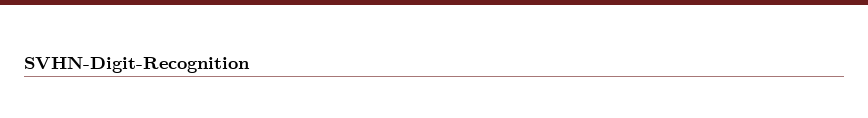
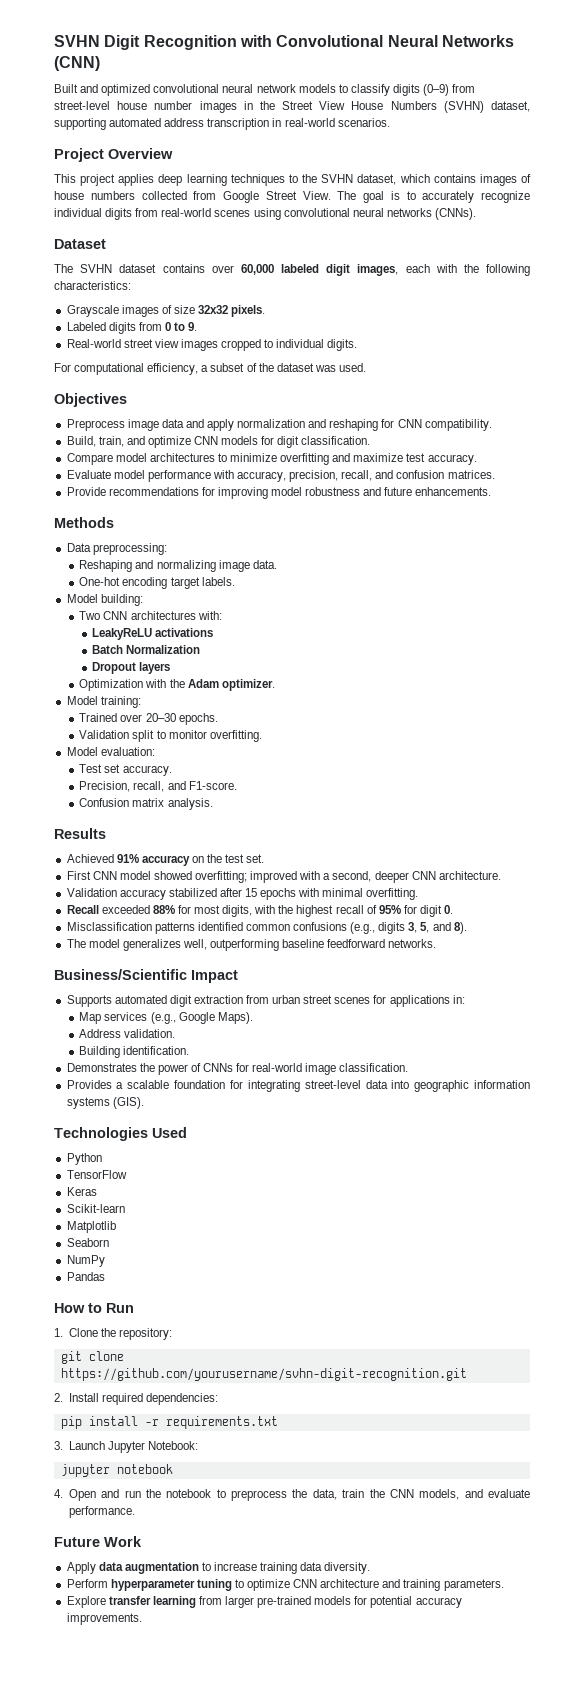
[24,56,250,73] SVHN-Digit-Recognition -> [54,35,514,50] [54,56,100,71] [54,84,476,96] [54,101,530,113] [54,118,390,130] [54,148,173,162] [54,174,531,186] [54,191,530,203] [54,208,476,220] [54,239,106,249] [54,264,531,276] [54,281,131,290] [66,305,266,317] [66,322,198,334] [66,339,358,351] [54,363,366,375] [54,393,127,407] [66,419,492,431] [66,436,371,448] [66,453,477,465] [66,470,495,482] [66,487,492,499] [54,517,114,528] [66,543,167,555] [79,560,277,572] [79,577,235,589] [66,594,143,606] [79,611,222,620] [91,628,214,640] [91,645,201,654] [91,662,171,674] [79,679,275,691] [66,696,141,708] [79,713,218,725] [79,730,262,742] [66,747,155,756] [79,764,172,776] [79,781,237,792] [79,798,213,810] [54,828,106,839] [66,854,265,866] [66,871,501,883] [66,888,419,900] [66,905,454,917] [66,922,467,934] [66,939,437,951] [54,969,238,983] [66,995,465,1007] [79,1012,253,1024] [79,1029,176,1038] [79,1046,190,1058] [66,1063,409,1075] [66,1080,530,1092] [66,1097,144,1109] [54,1127,187,1141] [66,1153,102,1165] [66,1170,127,1179] [66,1187,97,1196] [66,1204,125,1213] [66,1221,116,1233] [66,1238,109,1247] [66,1255,105,1267] [66,1272,105,1281] [54,1303,134,1313] [54,1328,172,1340] [60,1351,124,1364] [60,1368,467,1381] [54,1393,218,1405] [60,1416,278,1429] [54,1441,198,1453] [60,1464,173,1477] [54,1489,530,1501] [68,1506,135,1518] [54,1536,142,1547] [66,1562,371,1574] [66,1579,504,1591] [66,1596,462,1608] [66,1613,142,1625] SVHN Digit Recognition with Convolutional Neural Networks (CNN) // Built and optimized convolutional neural network models to classify digits (0–9) from street-level house number images in the Street View House Numbers (SVHN) dataset, supporting automated address transcription in real-world scenarios. // Project Overview // This project applies deep learning techniques to the SVHN dataset, which contains images of house numbers collected from Google Street View. The goal is to accurately recognize individual digits from real-world scenes using convolutional neural networks (CNNs). // Dataset // The SVHN dataset contains over 60,000 labeled digit images, each with the following characteristics: // Grayscale images of size 32x32 pixels. // Labeled digits from 0 to 9. // Real-world street view images cropped to individual digits. // For computational efficiency, a subset of the dataset was used. // Objectives // Preprocess image data and apply normalization and reshaping for CNN compatibility. // Build, train, and optimize CNN models for digit classification. // Compare model architectures to minimize overfitting and maximize test accuracy. // Evaluate model performance with accuracy, precision, recall, and confusion matrices. // Provide recommendations for improving model robustness and future enhancements. // Methods // Data preprocessing: // Reshaping and normalizing image data. // One-hot encoding target labels. // Model building: // Two CNN architectures with: // LeakyReLU activations // Batch Normalization // Dropout layers // Optimization with the Adam optimizer. // Model training: // Trained over 20–30 epochs. // Validation split to monitor overfitting. // Model evaluation: // Test set accuracy. // Precision, recall, and F1-score. // Confusion matrix analysis. // Results // Achieved 91% accuracy on the test set. // First CNN model showed overfitting; improved with a second, deeper CNN architecture. // Validation accuracy stabilized after 15 epochs with minimal overfitting. // Recall exceeded 88% for most digits, with the highest recall of 95% for digit 0. // Misclassification patterns identified common confusions (e.g., digits 3, 5, and 8). // The model generalizes well, outperforming baseline feedforward networks. // Business/Scientific Impact // Supports automated digit extraction from urban street scenes for applications in: // Map services (e.g., Google Maps). // Address validation. // Building identification. // Demonstrates the power of CNNs for real-world image classification. // Provides a scalable foundation for integrating street-level data into geographic information systems (GIS). // Technologies Used // Python // TensorFlow // Keras // Scikit-learn // Matplotlib // Seaborn // NumPy // Pandas // How to Run // 1. Clone the repository: // git clone https://github.com/yourusername/svhn-digit-recognition.git // 2. Install required dependencies: // pip install -r requirements.txt // 3. Launch Jupyter Notebook: // jupyter notebook // 4. Open and run the notebook to preprocess the data, train the CNN models, and evaluate performance. // Future Work // Apply data augmentation to increase training data diversity. // Perform hyperparameter tuning to optimize CNN architecture and training parameters. // Explore transfer learning from larger pre-trained models for potential accuracy improvements.

